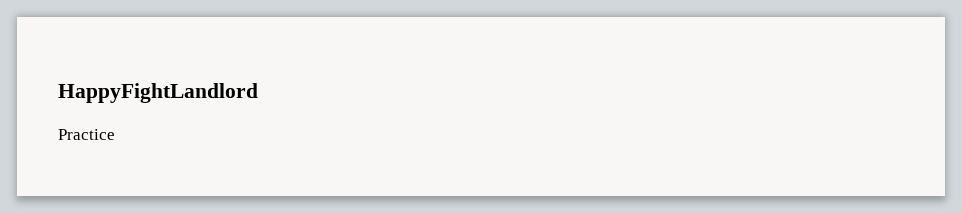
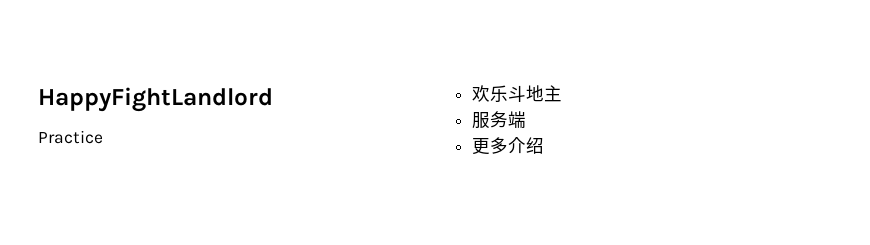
(115, 134) none -> [472,85,563,102] [472,111,527,129] [472,137,545,155] // 欢乐斗地主 // 服务端 // 更多介绍

